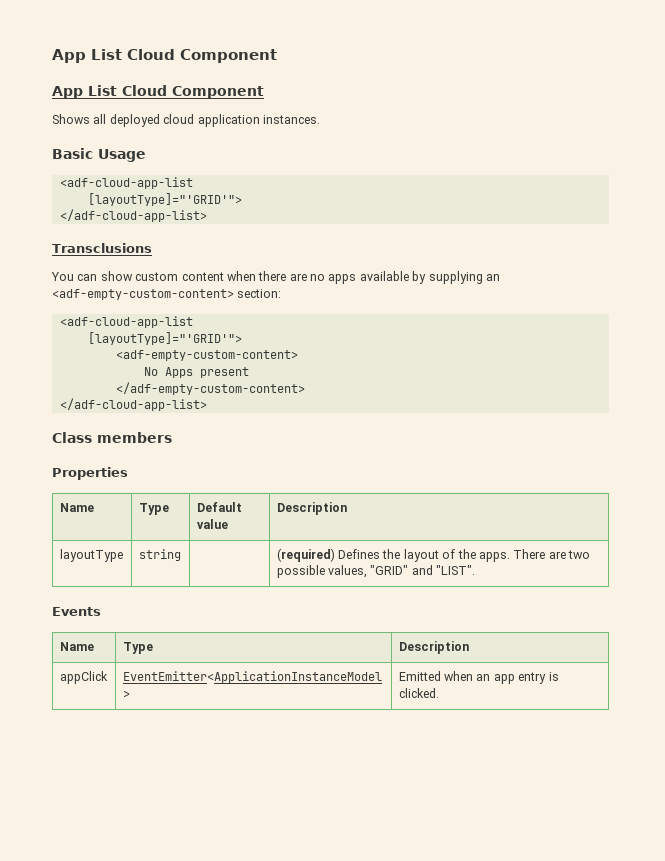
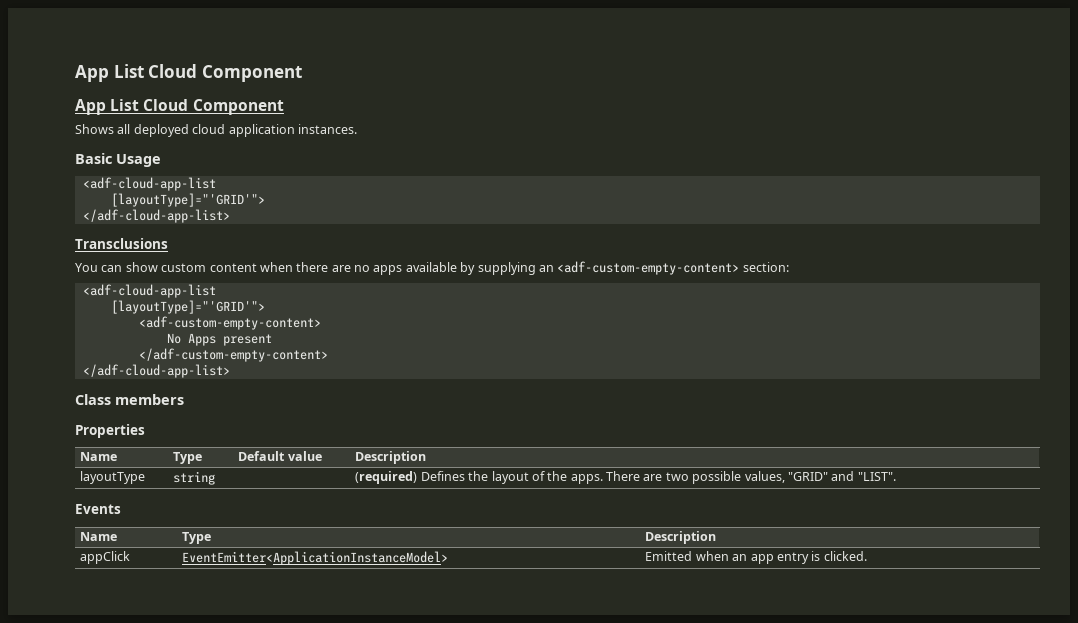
[52,289,234,300] <adf-empty-custom-content> -> [557,261,740,275] <adf-custom-empty-content>
[115,350,298,361] <adf-empty-custom-content> -> [138,316,321,330] <adf-custom-empty-content>
[115,382,305,395] </adf-empty-custom-content> -> [138,348,328,362] </adf-custom-empty-content>

